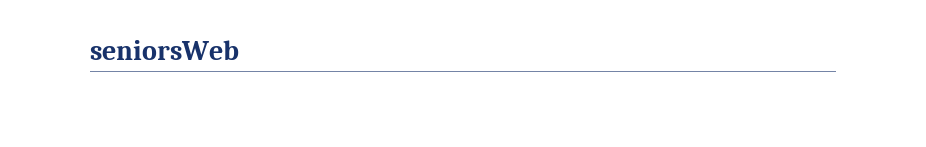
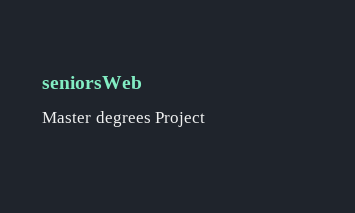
(239, 50) none -> [42,111,206,127] // Master degrees Project

